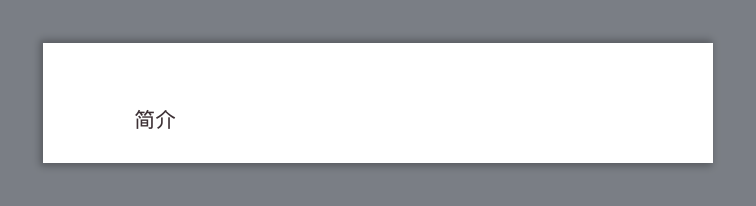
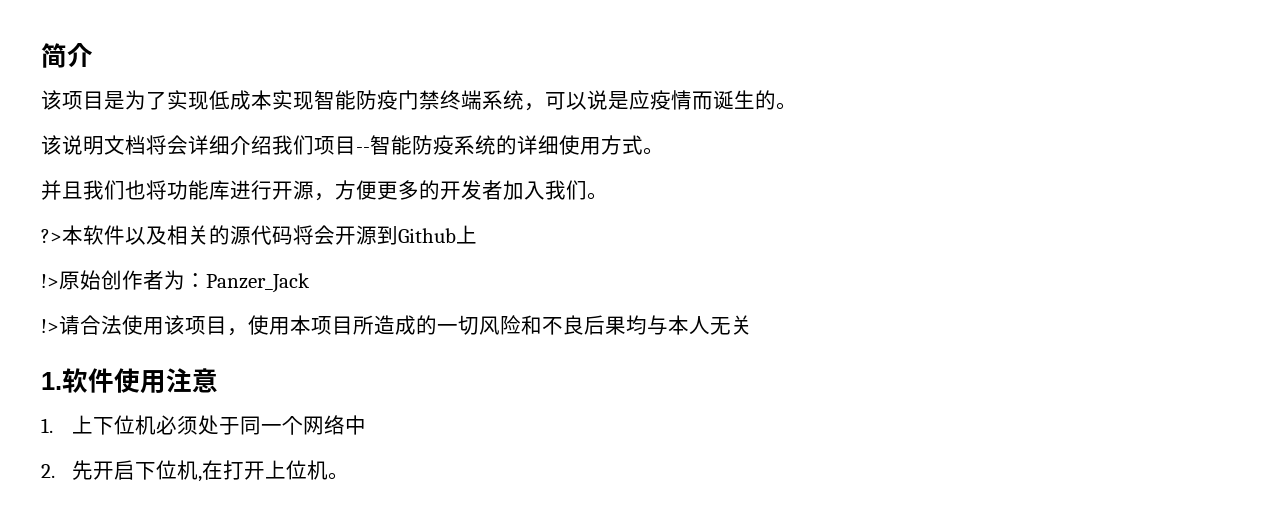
(176, 119) none -> [41,90,797,111] [41,135,664,155] [41,180,608,201] [41,225,477,245] [41,270,310,293] [41,315,752,336] [41,368,218,394] [41,415,367,435] [41,460,350,482] // 该项目是为了实现低成本实现智能防疫门禁终端系统，可以说是应疫情而诞生的。 // 该说明文档将会详细介绍我们项目--智能防疫系统的详细使用方式。 // 并且我们也将功能库进行开源，方便更多的开发者加入我们。 // ?>本软件以及相关的源代码将会开源到Github上 // !>原始创作者为：Panzer_Jack // !>请合法使用该项目，使用本项目所造成的一切风险和不良后果均与本人无关 // 1.软件使用注意 // 1.上下位机必须处于同一个网络中 // 2.先开启下位机,在打开上位机。

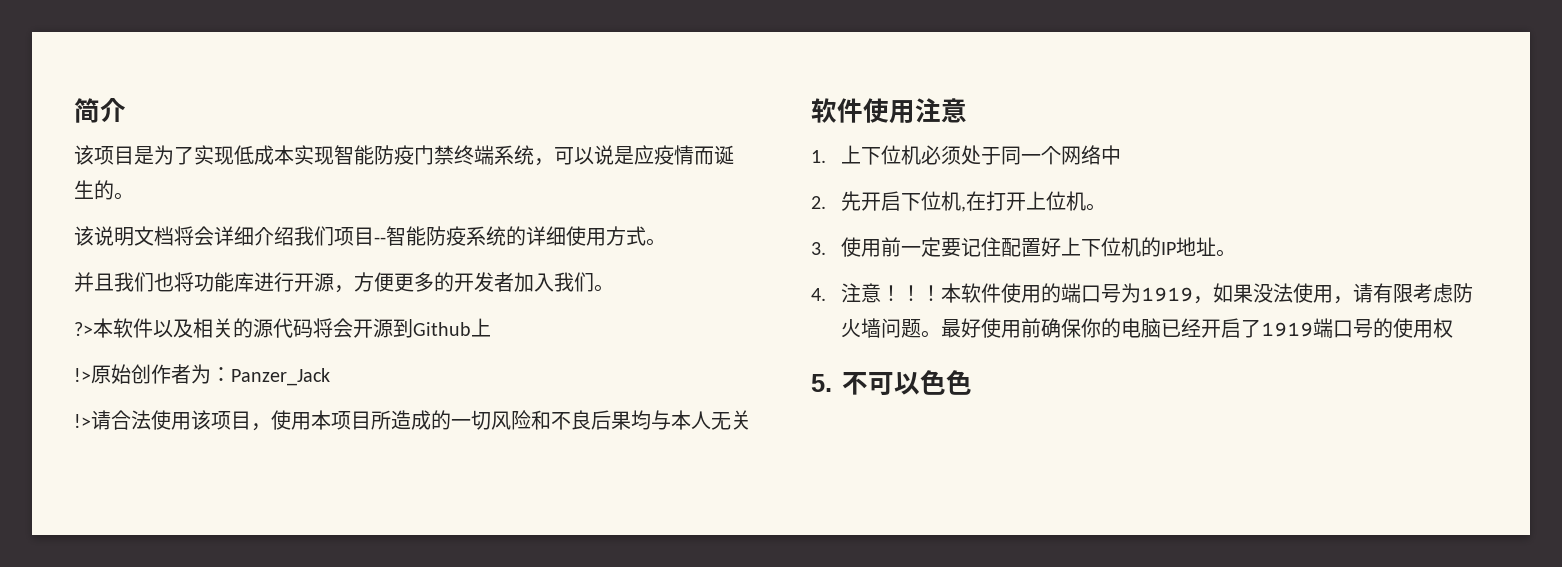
[41,372,62,390] 1. -> (751, 420) none
(350, 476) none -> [811,237,1236,257] [811,283,1473,304] [840,318,1453,338] [811,370,972,395] // 3.使用前一定要记住配置好上下位机的IP地址。 // 4.注意！！！本软件使用的端口号为1919，如果没法使用，请有限考虑防火墙问题。最好使用前确保你的电脑已经开启了1919端口号的使用权 // 5.不可以色色

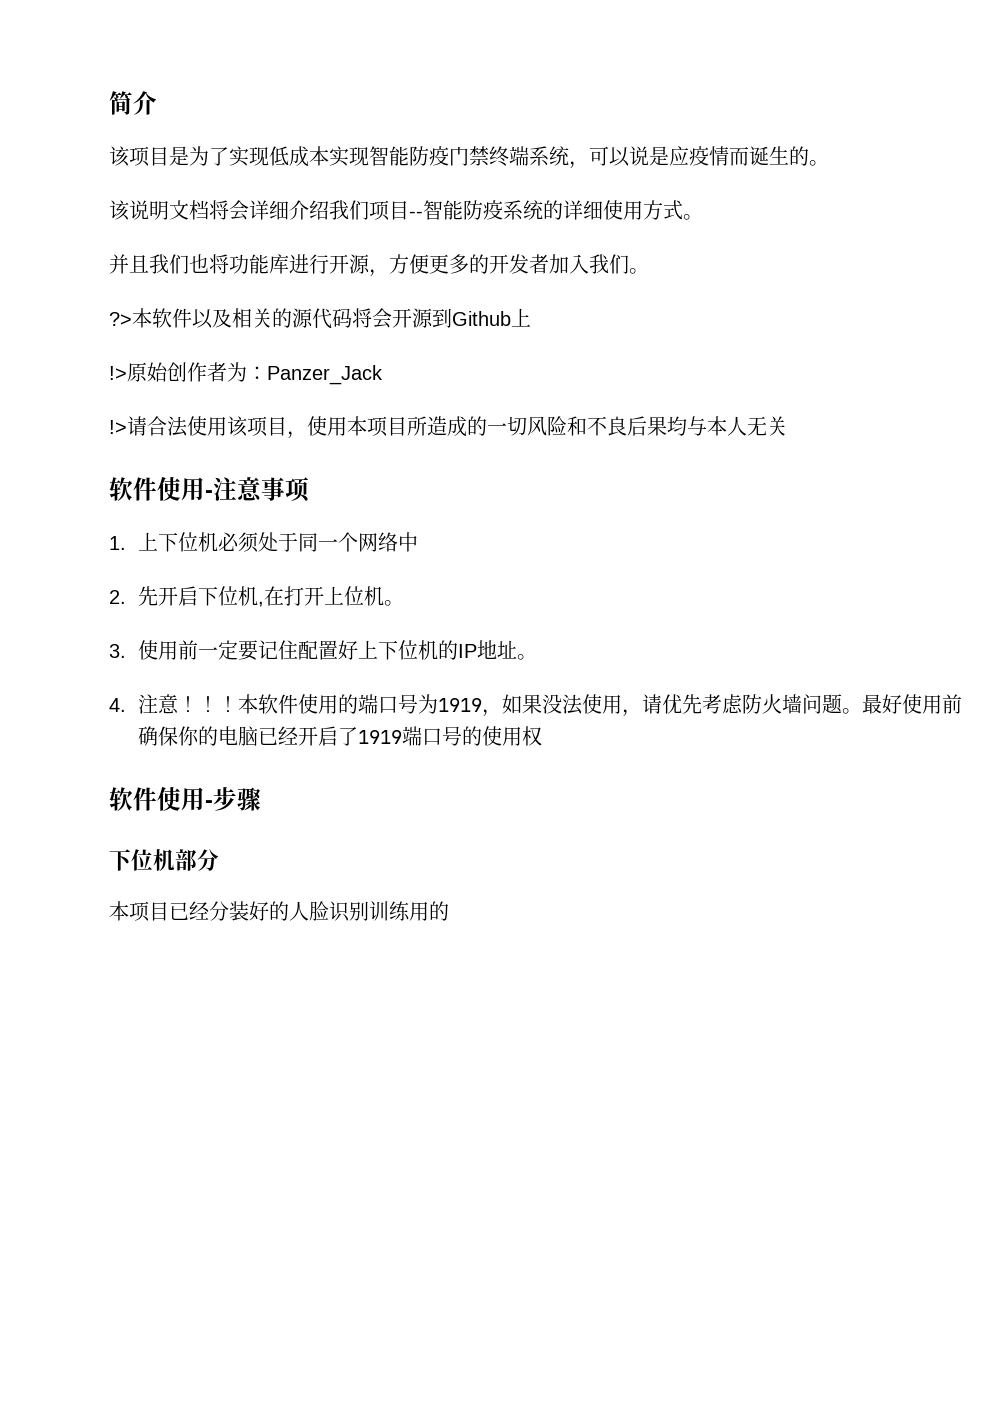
[915,98,967,123] 注意 -> [205,477,310,502] -注意事项
[1372,283,1413,303] 有限 -> [661,694,702,714] 优先
[811,370,972,395] 5.不可以色色 -> [109,787,261,811] [109,849,219,871] [109,901,449,922] 软件使用-步骤 // 下位机部分 // 本项目已经分装好的人脸识别训练用的

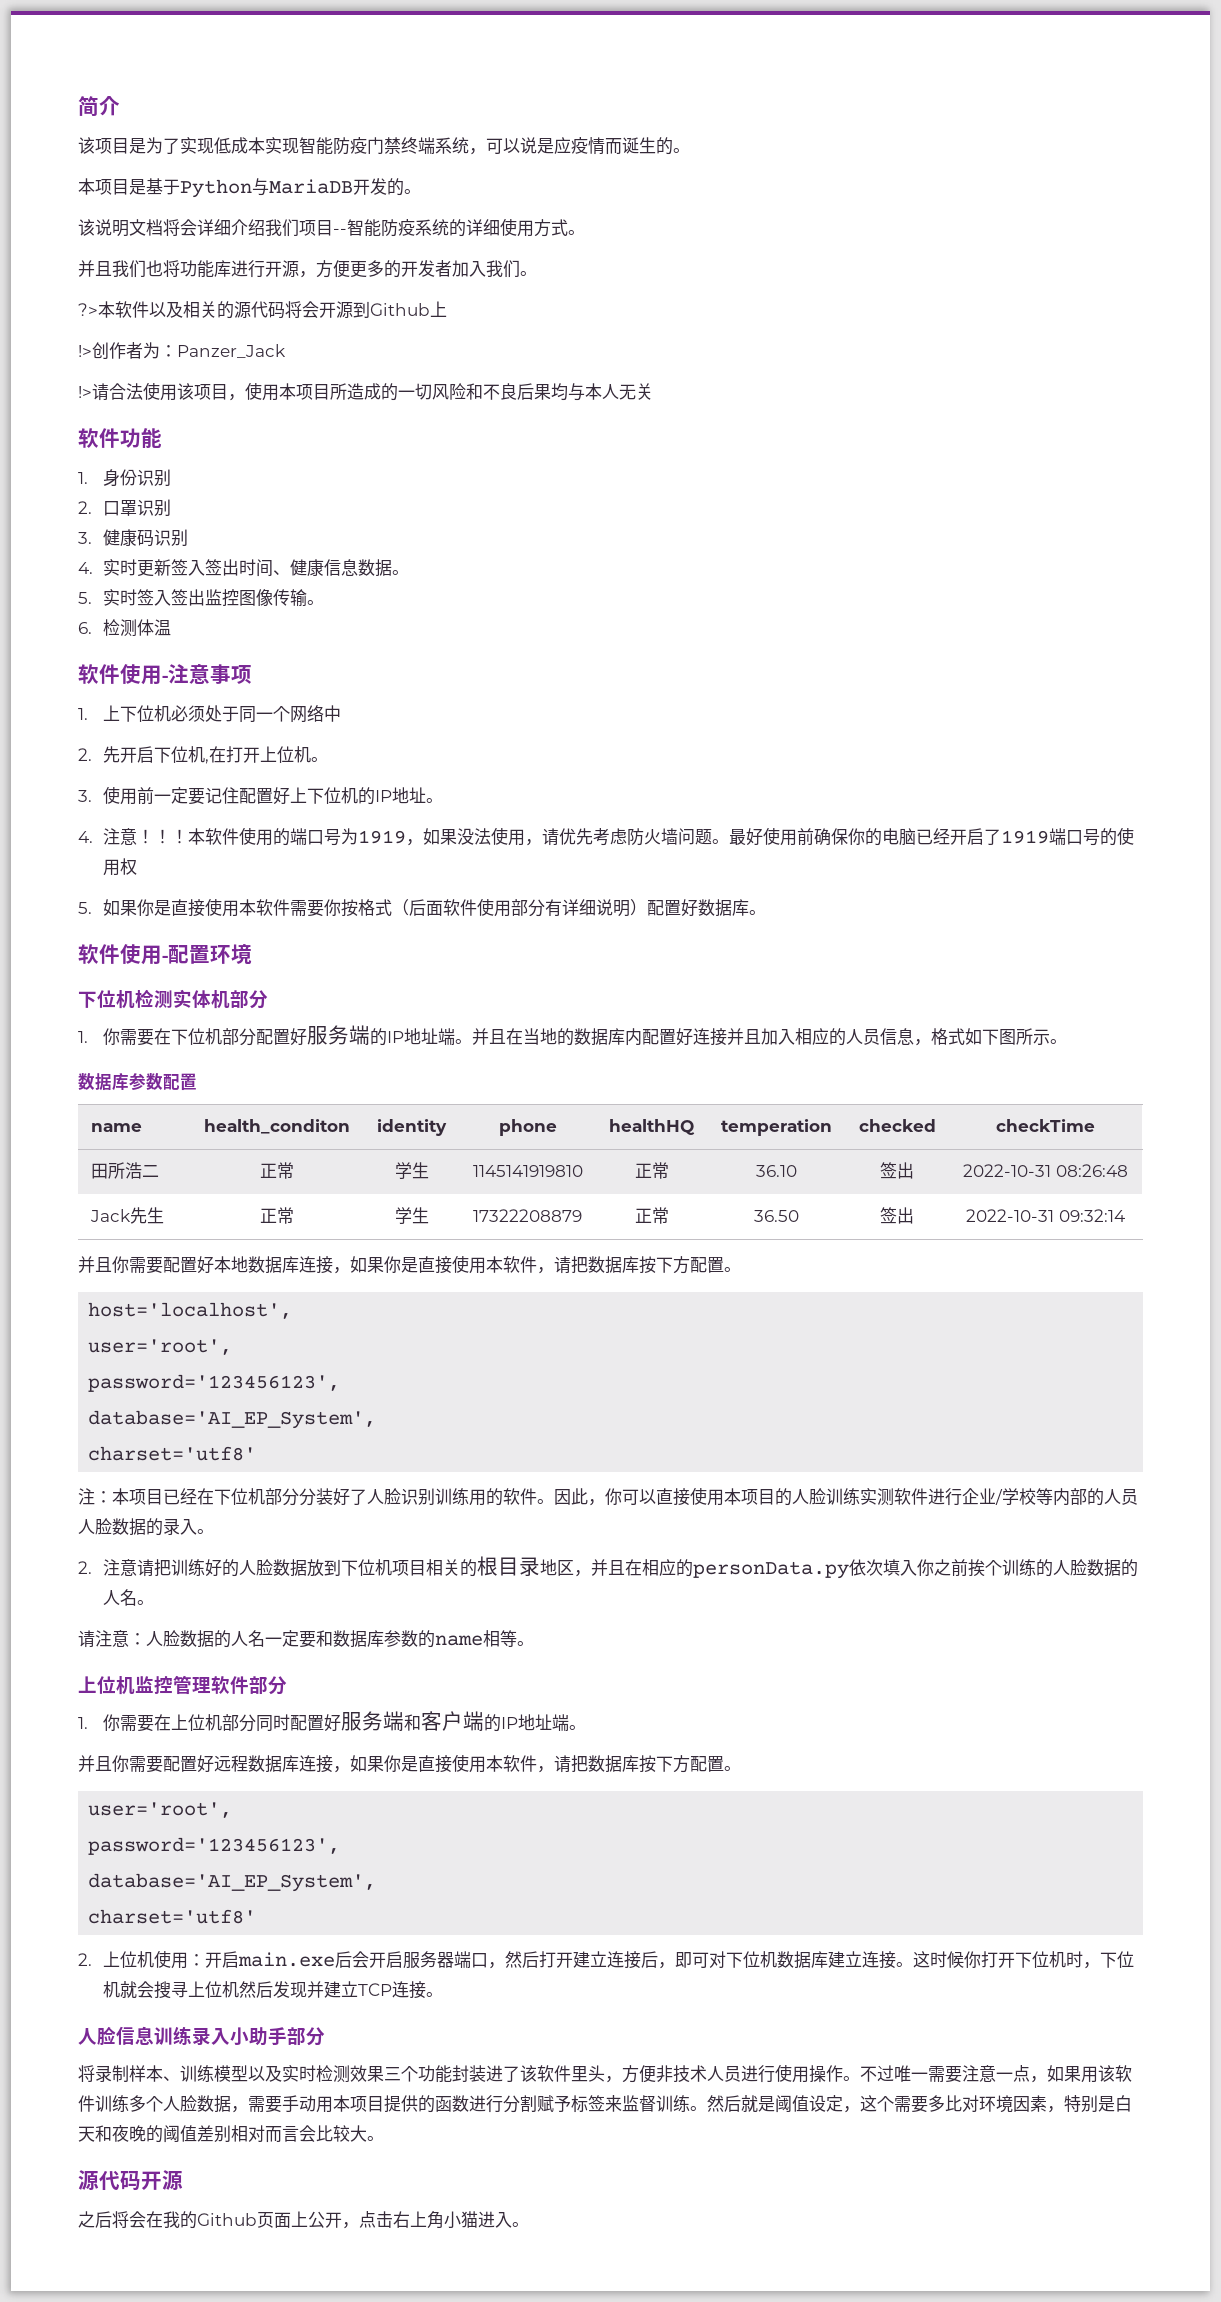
(829, 163) none -> [78,178,421,198] // 本项目是基于Python与MariaDB开发的。
[127,362,168,382] 原始 -> (92, 351) none
(787, 426) none -> [78,428,162,448] [78,469,172,487] [78,499,172,517] [78,529,189,547] [78,559,410,577] [78,589,325,607] [78,619,172,637] // 软件功能 // 1.身份识别 // 2.口罩识别 // 3.健康码识别 // 4.实时更新签入签出时间、健康信息数据。 // 5.实时签入签出监控图像传输。 // 6.检测体温
[109,787,261,811] [109,849,219,871] [109,901,449,922] // 软件使用-步骤 // 下位机部分 // 本项目已经分装好的人脸识别训练用的 -> [78,898,767,917] [78,944,252,965] [78,989,268,1009] [78,1025,1068,1046] [78,1073,197,1091] [90,1123,142,1132] [204,1119,350,1134] [377,1119,447,1136] [498,1119,557,1136] [609,1119,695,1135] [721,1119,832,1136] [858,1119,936,1132] [996,1119,1095,1132] [90,1162,159,1179] [260,1162,294,1179] [394,1162,429,1179] [472,1165,583,1177] [634,1162,669,1179] [756,1165,797,1177] [880,1162,914,1179] [963,1164,1128,1177] [89,1207,164,1224] [260,1207,294,1224] [394,1207,429,1224] [473,1209,582,1222] [634,1207,669,1224] [754,1210,799,1222] [880,1207,914,1224] [966,1209,1125,1222] [78,1255,741,1274] [88,1302,293,1319] [88,1339,233,1355] [88,1374,341,1392] [88,1410,377,1429] [88,1446,257,1461] [78,1487,1138,1506] [78,1518,214,1536] [78,1556,1139,1579] [103,1589,155,1606] [78,1630,534,1648] [78,1675,287,1695] [78,1711,587,1732] [78,1754,741,1773] [88,1802,233,1818] [88,1837,341,1855] [88,1873,377,1892] [88,1909,257,1924] [78,1950,1135,1969] [103,1981,444,1999] [78,2026,325,2046] [78,2064,1132,2083] [78,2095,1132,2113] [78,2125,384,2143] [78,2170,183,2191] [78,2211,529,2229] // 5.如果你是直接使用本软件需要你按格式（后面软件使用部分有详细说明）配置好数据库。 // 软件使用-配置环境 // 下位机检测实体机部分 // 1.你需要在下位机部分配置好服务端的IP地址端。并且在当地的数据库内配置好连接并且加入相应的人员信息，格式如下图所示。 // 数据库参数配置 // name | health_conditon | identity | phone | healthHQ | temperation | checked | checkTime // 田所浩二 | 正常 | 学生 | 1145141919810 | 正常 | 36.10 | 签出 | 2022-10-31 08:26:48 // Jack先生 | 正常 | 学生 | 17322208879 | 正常 | 36.50 | 签出 | 2022-10-31 09:32:14 // 并且你需要配置好本地数据库连接，如果你是直接使用本软件，请把数据库按下方配置。 // host='localhost', // user='root', // password='123456123', // database='AI_EP_System', // charset='utf8' // 注：本项目已经在下位机部分分装好了人脸识别训练用的软件。因此，你可以直接使用本项目的人脸训练实测软件进行企业/学校等内部的人员人脸数据的录入。 // 2.注意请把训练好的人脸数据放到下位机项目相关的根目录地区，并且在相应的personData.py依次填入你之前挨个训练的人脸数据的人名。 // 请注意：人脸数据的人名一定要和数据库参数的name相等。 // 上位机监控管理软件部分 // 1.你需要在上位机部分同时配置好服务端和客户端的IP地址端。 // 并且你需要配置好远程数据库连接，如果你是直接使用本软件，请把数据库按下方配置。 // user='root', // password='123456123', // database='AI_EP_System', // charset='utf8' // 2.上位机使用：开启main.exe后会开启服务器端口，然后打开建立连接后，即可对下位机数据库建立连接。这时候你打开下位机时，下位机就会搜寻上位机然后发现并建立TCP连接。 // 人脸信息训练录入小助手部分 // 将录制样本、训练模型以及实时检测效果三个功能封装进了该软件里头，方便非技术人员进行使用操作。不过唯一需要注意一点，如果用该软件训练多个人脸数据，需要手动用本项目提供的函数进行分割赋予标签来监督训练。然后就是阈值设定，这个需要多比对环境因素，特别是白天和夜晚的阈值差别相对而言会比较大。 // 源代码开源 // 之后将会在我的Github页面上公开，点击右上角小猫进入。

